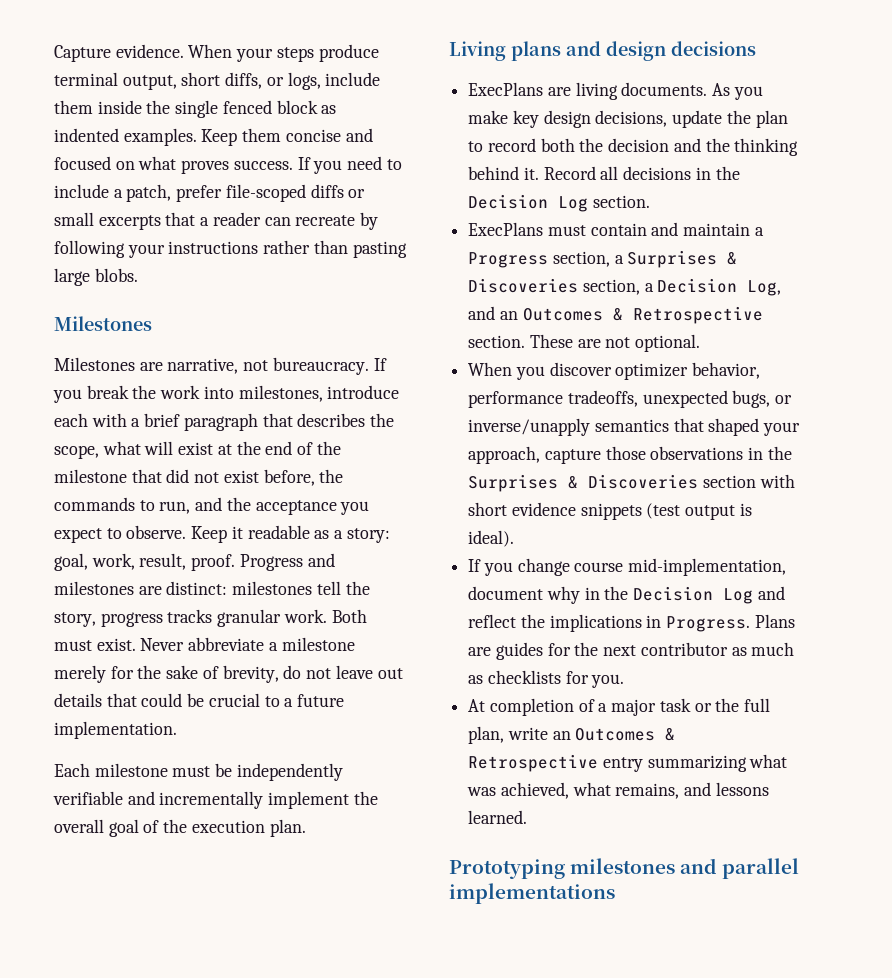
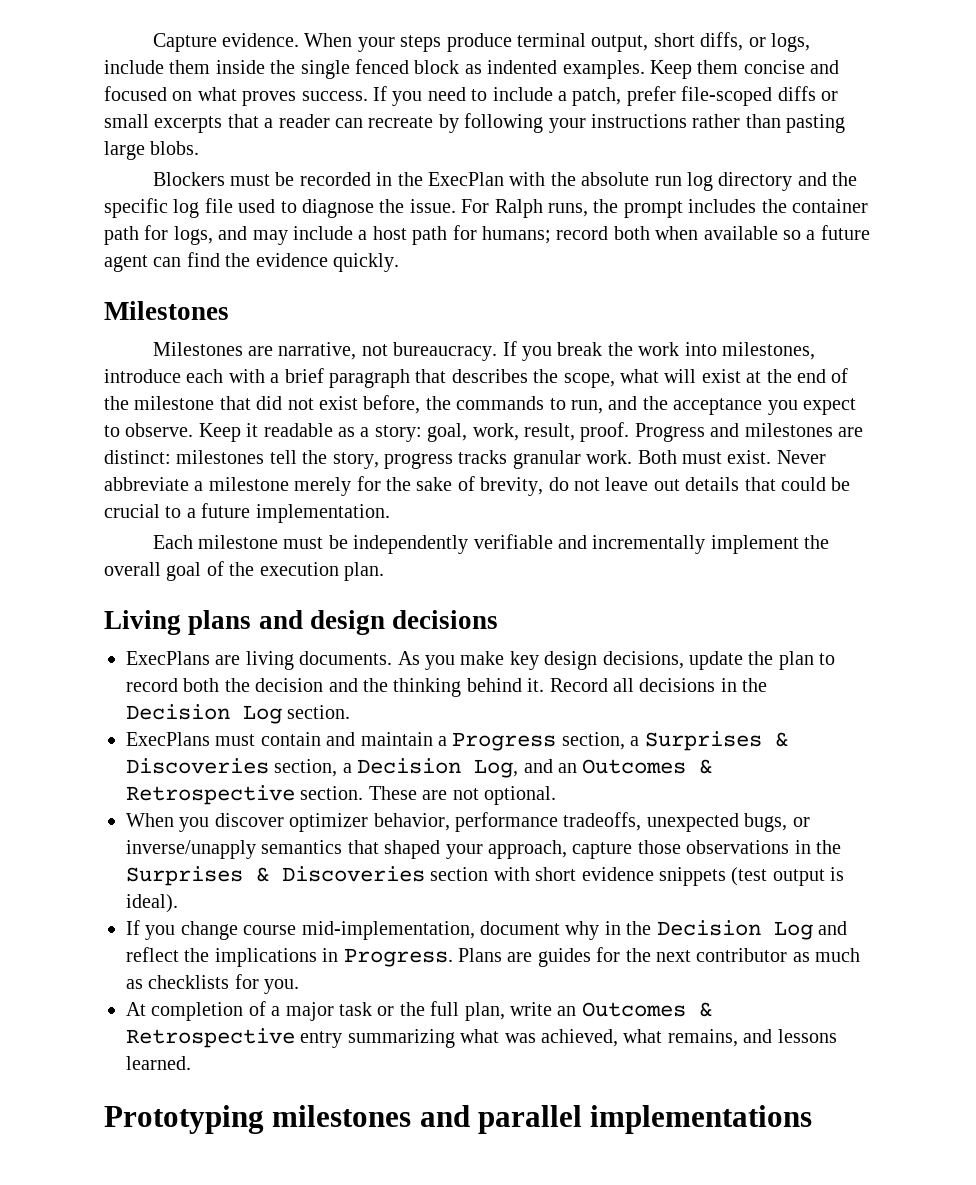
(138, 275) none -> [152,172,858,191] [104,198,868,218] [104,225,870,245] [104,252,399,272] // Blockers must be recorded in the ExecPlan with the absolute run log directory and the specific log file used to diagnose the issue. For Ralph runs, the prompt includes the container path for logs, and may include a host path for humans; record both when available so a future agent can find the evidence quickly.

